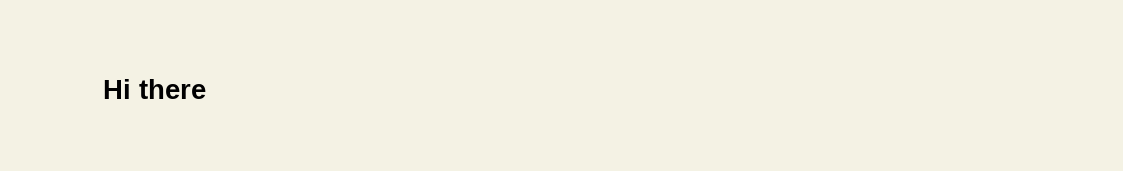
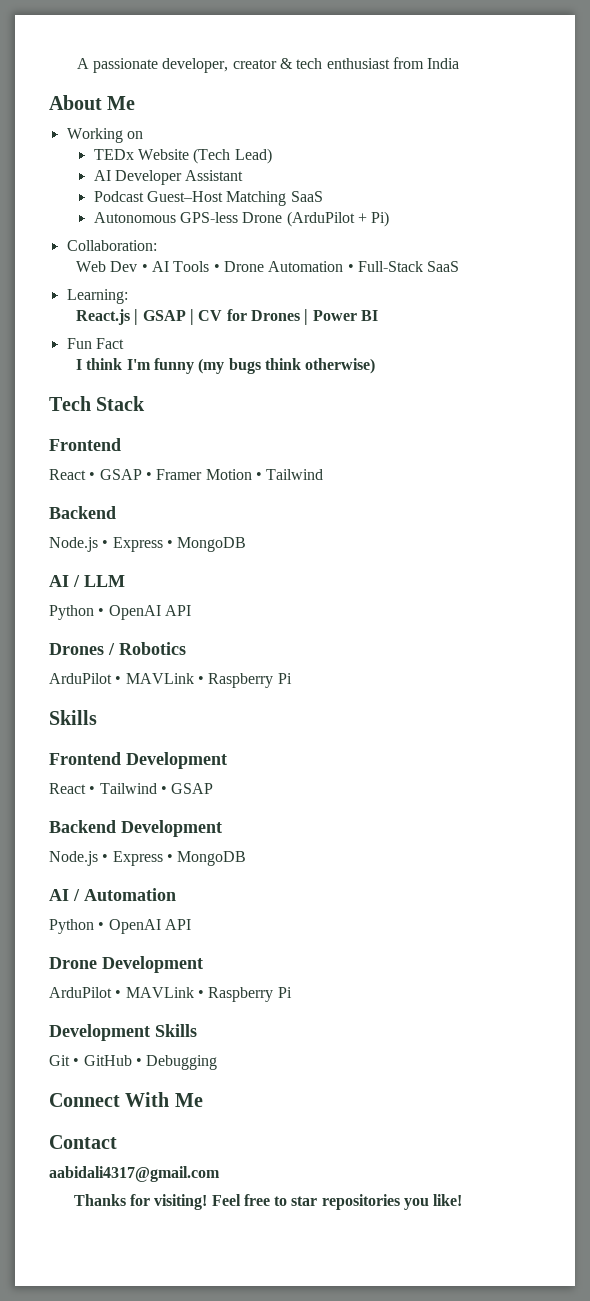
[103,79,206,99] Hi there -> [76,57,460,73] [49,95,136,110] [66,128,143,143] [93,148,272,164] [93,170,244,185] [93,191,323,206] [93,211,390,227] [66,240,157,251] [76,261,460,272] [66,289,128,304] [76,309,379,325] [66,338,124,349] [76,358,376,374] [49,396,146,411] [49,438,121,451] [49,469,324,480] [49,506,116,519] [49,537,247,552] [49,575,125,587] [49,605,191,620] [49,642,186,655] [49,673,292,688] [49,710,97,725] [49,752,227,769] [49,783,214,794] [49,820,222,837] [49,851,247,866] [49,888,176,901] [49,919,191,934] [49,956,203,973] [49,987,292,1002] [49,1024,197,1041] [49,1055,218,1070] [49,1092,203,1107] [49,1135,117,1149] [49,1166,220,1182] [73,1194,463,1210] A passionate developer, creator & tech enthusiast from India // About Me // Working on // TEDx Website (Tech Lead) // AI Developer Assistant // Podcast Guest–Host Matching SaaS // Autonomous GPS-less Drone (ArduPilot + Pi) // Collaboration: // Web Dev • AI Tools • Drone Automation • Full-Stack SaaS // Learning: // React.js | GSAP | CV for Drones | Power BI // Fun Fact // I think I'm funny (my bugs think otherwise) // Tech Stack // Frontend // React • GSAP • Framer Motion • Tailwind // Backend // Node.js • Express • MongoDB // AI / LLM // Python • OpenAI API // Drones / Robotics // ArduPilot • MAVLink • Raspberry Pi // Skills // Frontend Development // React • Tailwind • GSAP // Backend Development // Node.js • Express • MongoDB // AI / Automation // Python • OpenAI API // Drone Development // ArduPilot • MAVLink • Raspberry Pi // Development Skills // Git • GitHub • Debugging // Connect With Me // Contact // aabidali4317@gmail.com // Thanks for visiting! Feel free to star repositories you like!

